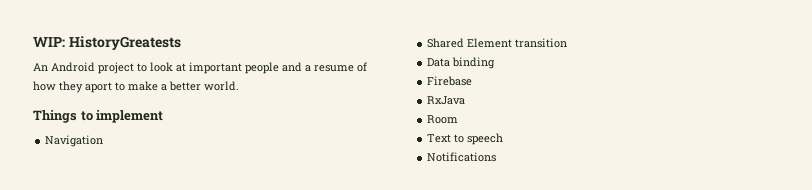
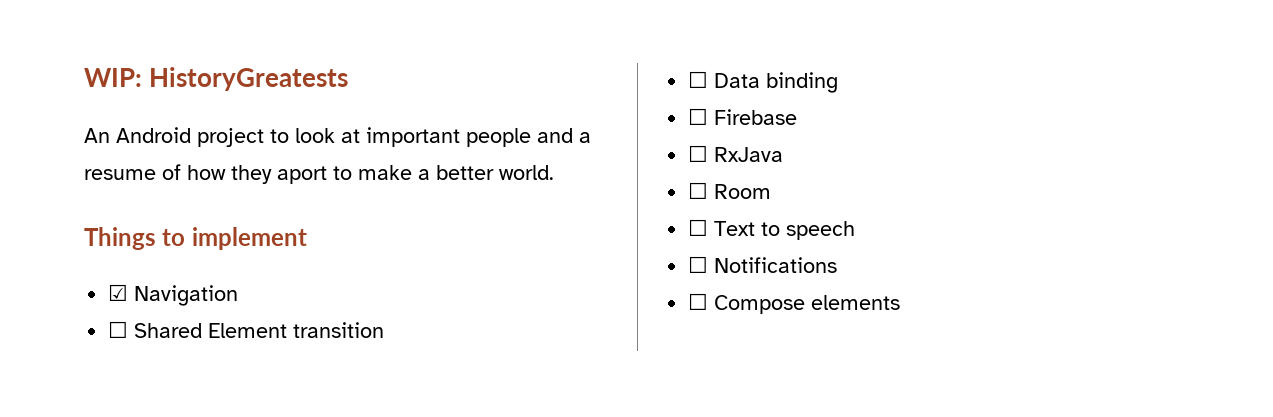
(164, 116) none -> [108,284,129,301] ☑
(104, 141) none -> [108,321,129,338] ☐
(568, 43) none -> [688,71,709,88] ☐
(496, 63) none -> [688,108,709,125] ☐
(473, 81) none -> [688,145,709,162] ☐
(466, 100) none -> [688,182,709,199] ☐
(459, 119) none -> [688,219,709,236] ☐
(504, 139) none -> [688,256,709,273] ☐
(497, 157) none -> [688,293,901,314] // ☐ Compose elements

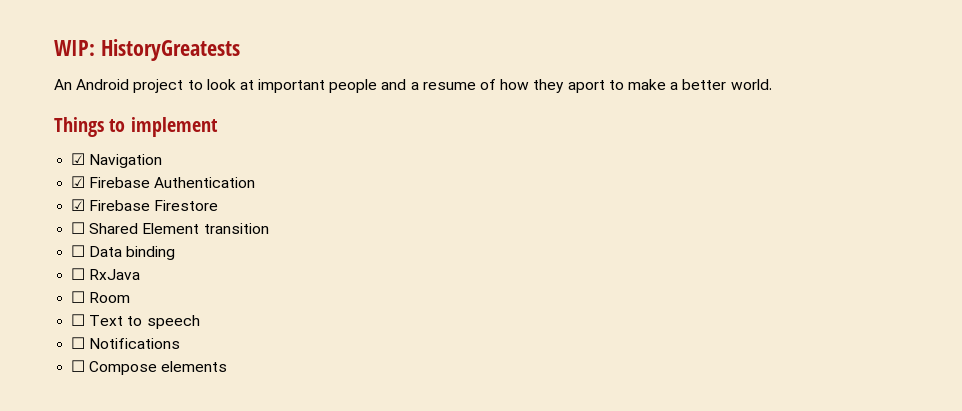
(239, 295) none -> [71,176,256,188] [71,199,219,211] // ☑ Firebase Authentication // ☑ Firebase Firestore
[688,108,798,125] // ☐ Firebase -> (176, 253) none

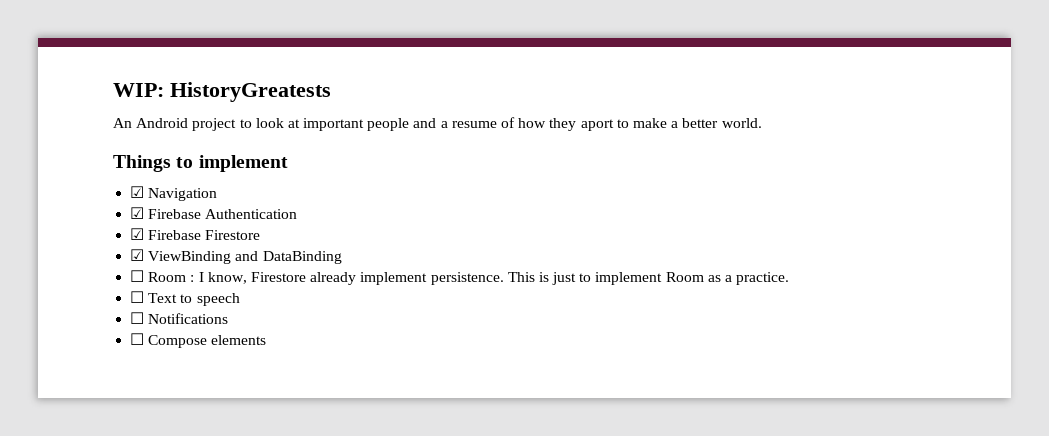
[71,222,269,234] [71,245,176,260] [71,268,141,280] [71,291,131,303] ☐ Shared Element transition // ☐ Data binding // ☐ RxJava // ☐ Room -> [130,249,342,264] [130,270,790,285] ☑ ViewBinding and DataBinding // ☐ Room : I know, Firestore already implement persistence. This is just to implement Room as a practice.

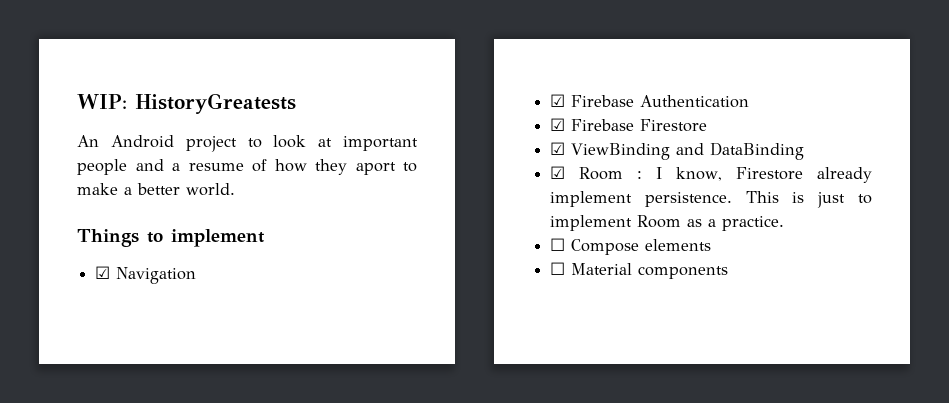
[130,270,145,282] ☐ -> [550,166,566,179] ☑
[148,293,240,306] [130,312,229,324] [130,333,267,348] Text to speech // ☐ Notifications // ☐ Compose elements -> [571,239,712,255] [550,262,729,279] Compose elements // ☐ Material components

